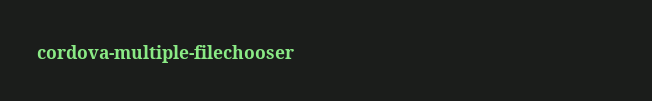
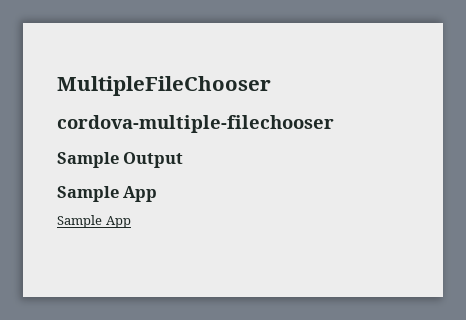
(37, 54) none -> [57,76,271,96] MultipleFileChooser //
(294, 54) none -> [57,152,184,168] [57,186,158,202] [57,215,131,228] // Sample Output // Sample App // Sample App

